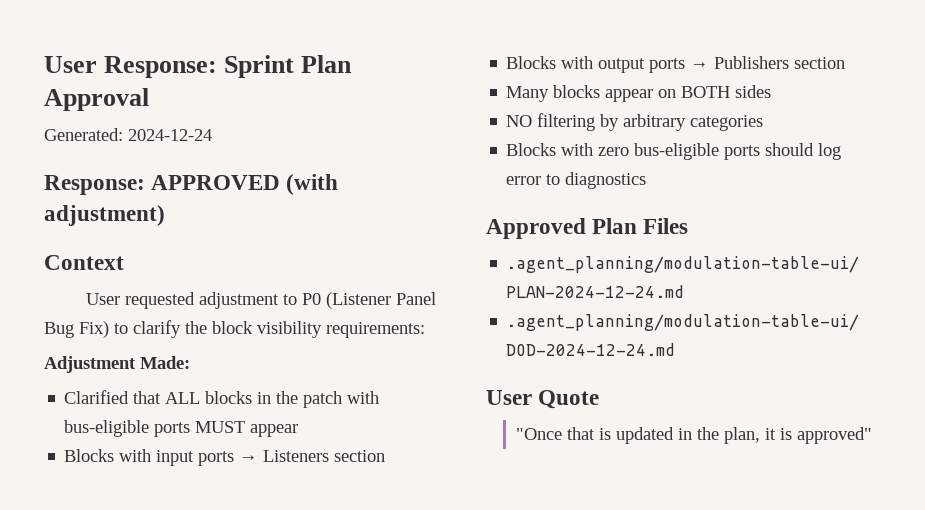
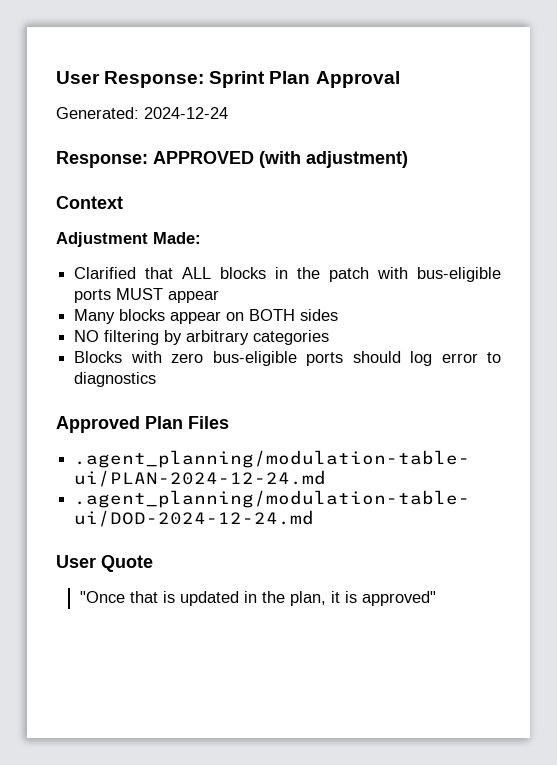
[85,292,436,309] [44,320,425,338] // User requested adjustment to P0 (Listener Panel Bug Fix) to clarify the block visibility requirements: -> (123, 202) none
[64,449,386,466] [506,56,846,73] // Blocks with input ports → Listeners section // Blocks with output ports → Publishers section -> (220, 296) none

